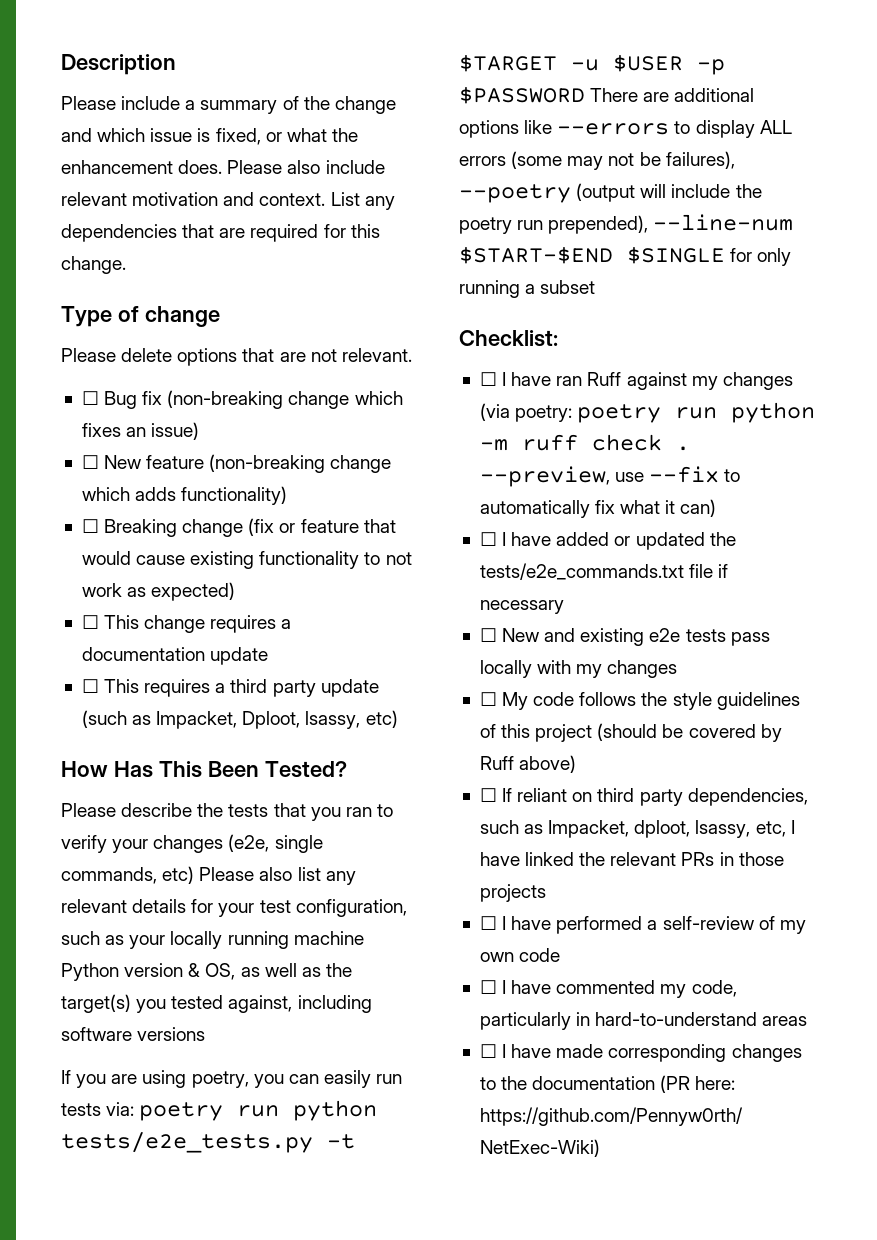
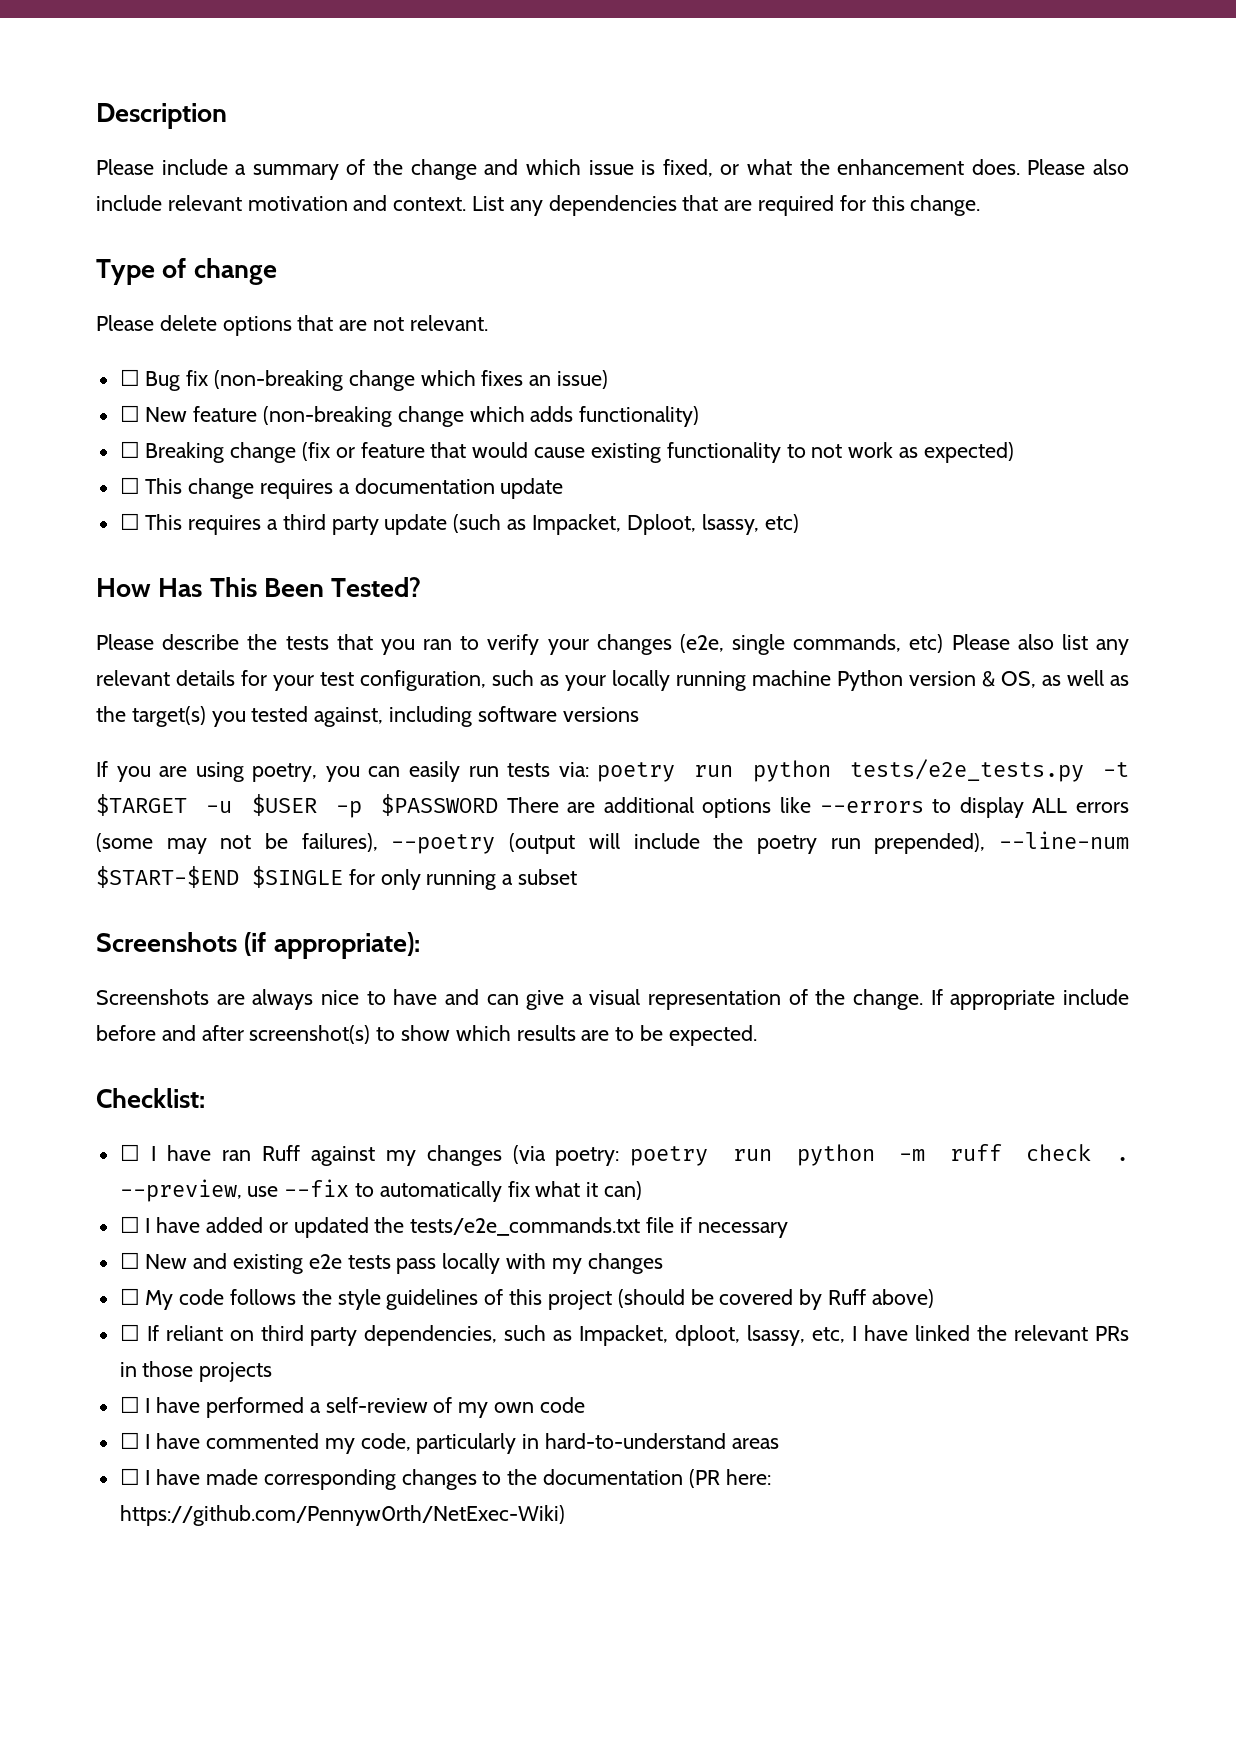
(596, 287) none -> [96,932,420,959] [96,989,1129,1010] [96,1025,757,1046] // Screenshots (if appropriate): // Screenshots are always nice to have and can give a visual representation of the change. If appropriate include before and after screenshot(s) to show which results are to be expected.

